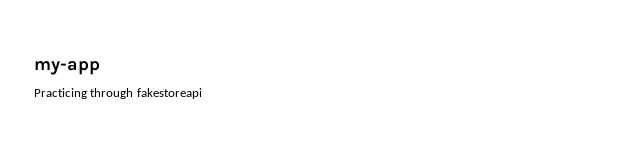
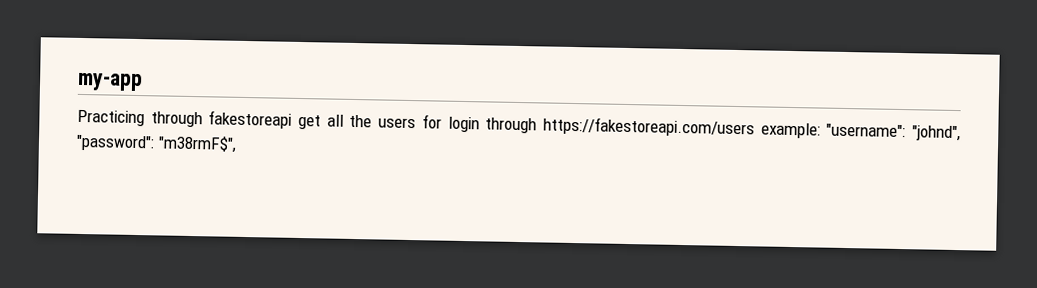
(202, 93) none -> [298,114,961,142] [76,134,237,153] get all the users for login through https://fakestoreapi.com/users example: "username": "johnd", "password": "m38rmF$",

